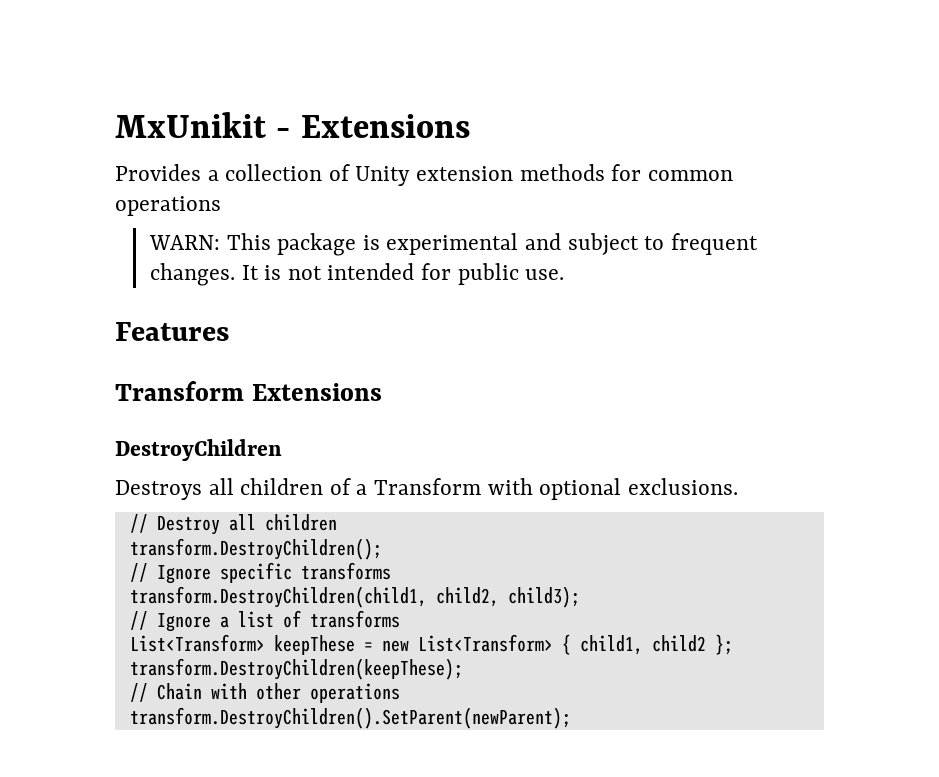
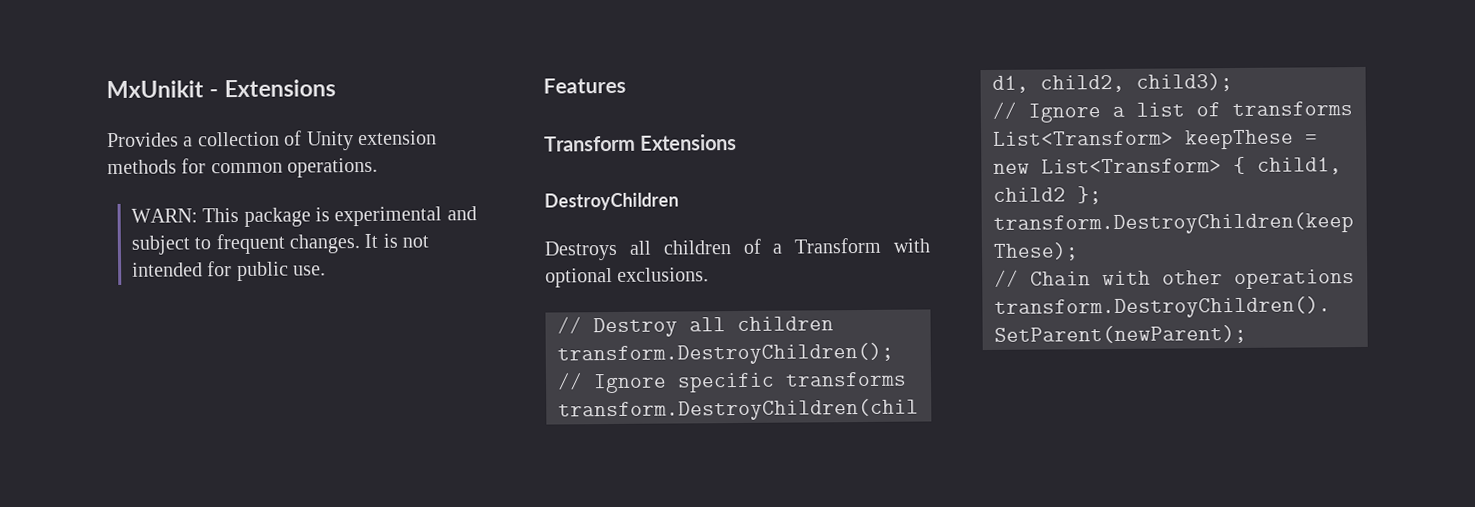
[115,196,221,216] operations -> [287,157,379,178] operations.

